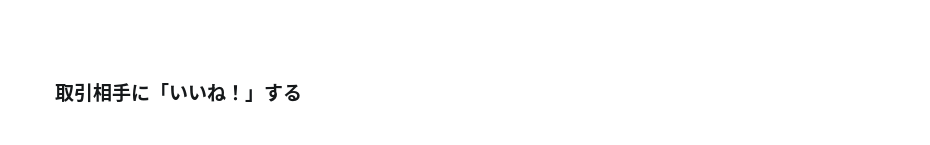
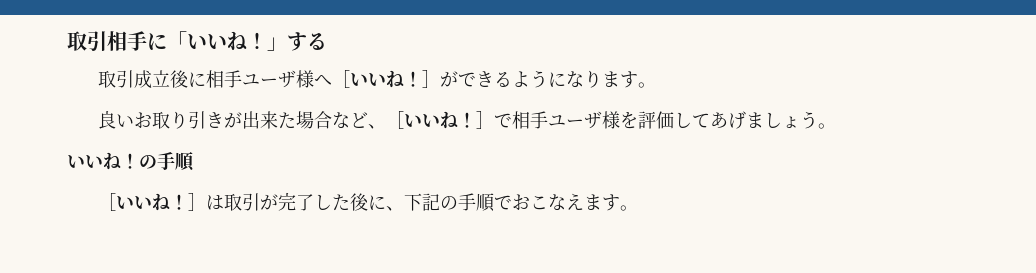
(302, 93) none -> [97,70,656,88] [97,111,836,129] [67,152,194,171] [97,192,638,212] // 取引成立後に相手ユーザ様へ［いいね！］ができるようになります。 // 良いお取り引きが出来た場合など、［いいね！］で相手ユーザ様を評価してあげましょう。 // いいね！の手順 // ［いいね！］は取引が完了した後に、下記の手順でおこなえます。

